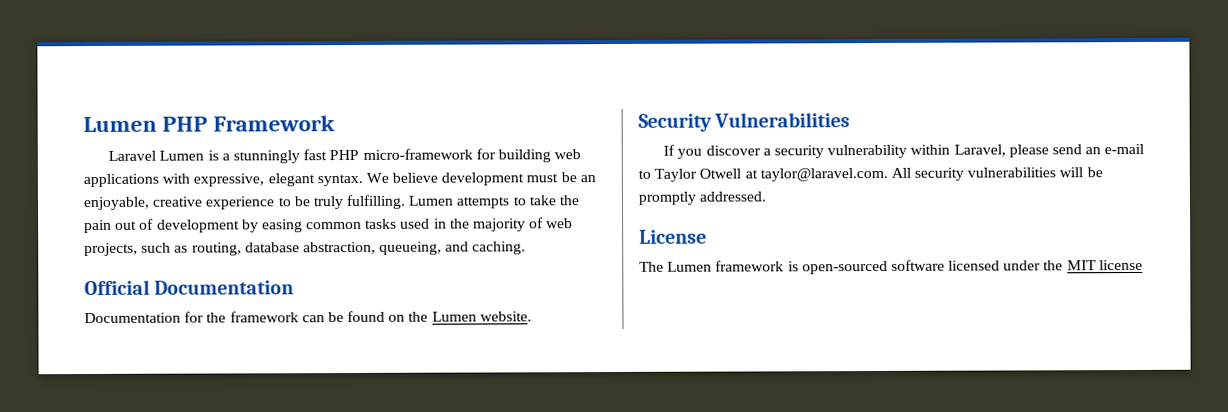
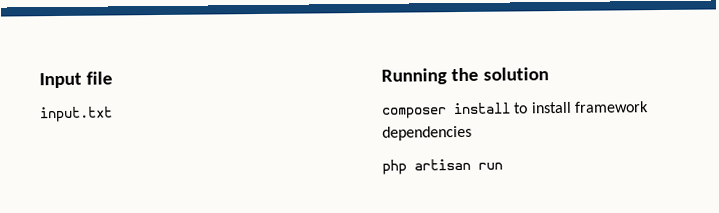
[83,115,336,133] [108,148,582,164] [83,172,596,188] [83,194,580,211] [84,217,574,234] [84,241,527,257] [84,279,295,296] [84,310,532,324] [638,112,851,132] [663,143,1145,159] [638,167,1103,182] [638,191,767,205] [639,229,707,244] [639,259,1143,275] Lumen PHP Framework // Laravel Lumen is a stunningly fast PHP micro-framework for building web applications with expressive, elegant syntax. We believe development must be an enjoyable, creative experience to be truly fulfilling. Lumen attempts to take the pain out of development by easing common tasks used in the majority of web projects, such as routing, database abstraction, queueing, and caching. // Official Documentation // Documentation for the framework can be found on the Lumen website. // Security Vulnerabilities // If you discover a security vulnerability within Laravel, please send an e-mail to Taylor Otwell at taylor@laravel.com. All security vulnerabilities will be promptly addressed. // License // The Lumen framework is open-sourced software licensed under the MIT license -> [39,71,113,89] [39,106,113,123] [381,67,549,85] [382,101,649,119] [382,125,472,141] [382,158,503,175] Input file // input.txt // Running the solution // composer install to install framework dependencies // php artisan run

